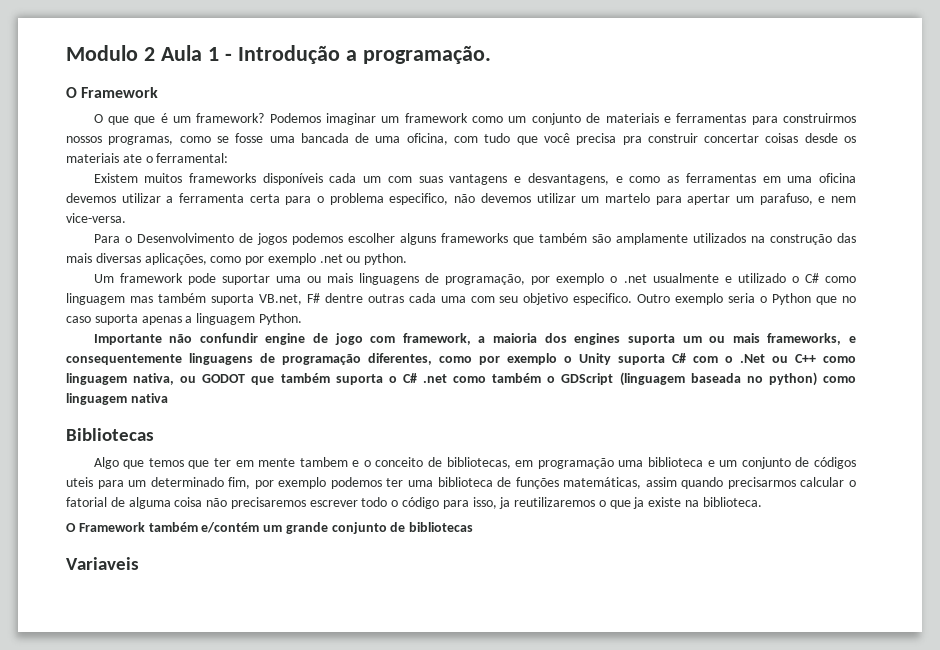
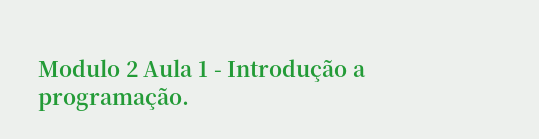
[66,87,159,98] [93,113,856,125] [66,133,856,145] [66,153,229,163] [93,173,856,185] [66,193,857,205] [66,213,126,223] [93,233,857,245] [66,253,408,265] [93,273,857,285] [66,293,857,305] [66,313,302,325] [93,333,856,345] [66,353,856,365] [66,372,856,386] [66,393,168,405] [66,428,154,441] [93,457,856,469] [66,477,856,489] [66,497,762,509] [66,522,474,534] [66,557,139,570] // O Framework // O que que é um framework? Podemos imaginar um framework como um conjunto de materiais e ferramentas para construirmos nossos programas, como se fosse uma bancada de uma oficina, com tudo que você precisa pra construir concertar coisas desde os materiais ate o ferramental: // Existem muitos frameworks disponíveis cada um com suas vantagens e desvantagens, e como as ferramentas em uma oficina devemos utilizar a ferramenta certa para o problema especifico, não devemos utilizar um martelo para apertar um parafuso, e nem vice-versa. // Para o Desenvolvimento de jogos podemos escolher alguns frameworks que também são amplamente utilizados na construção das mais diversas aplicações, como por exemplo .net ou python. // Um framework pode suportar uma ou mais linguagens de programação, por exemplo o .net usualmente e utilizado o C# como linguagem mas também suporta VB.net, F# dentre outras cada uma com seu objetivo especifico. Outro exemplo seria o Python que no caso suporta apenas a linguagem Python. // Importante não confundir engine de jogo com framework, a maioria dos engines suporta um ou mais frameworks, e consequentemente linguagens de programação diferentes, como por exemplo o Unity suporta C# com o .Net ou C++ como linguagem nativa, ou GODOT que também suporta o C# .net como também o GDScript (linguagem baseada no python) como linguagem nativa // Bibliotecas // Algo que temos que ter em mente tambem e o conceito de bibliotecas, em programação uma biblioteca e um conjunto de códigos uteis para um determinado fim, por exemplo podemos ter uma biblioteca de funções matemáticas, assim quando precisarmos calcular o fatorial de alguma coisa não precisaremos escrever todo o código para isso, ja reutilizaremos o que ja existe na biblioteca. // O Framework também e/contém um grande conjunto de bibliotecas // Variaveis -> (189, 99) none

